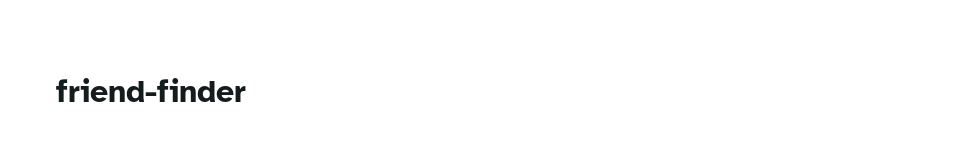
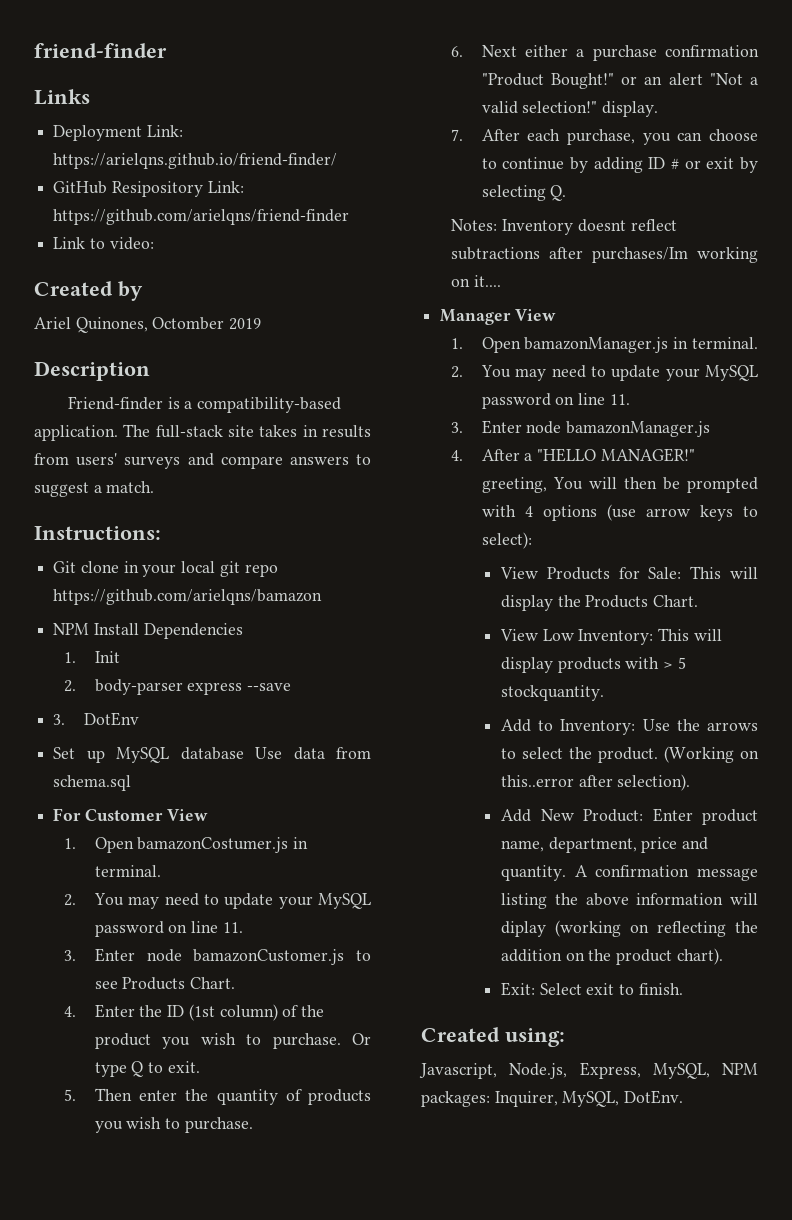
(246, 90) none -> [34,89,90,105] [53,125,183,141] [53,153,338,169] [53,181,244,197] [53,209,350,225] [53,237,154,250] [34,281,143,301] [34,317,262,333] [34,361,150,381] [67,396,342,413] [34,424,371,441] [34,453,371,469] [34,481,155,497] [34,526,161,540] [53,561,278,577] [53,589,323,605] [53,623,243,639] [64,651,120,663] [64,679,292,695] [53,712,139,726] [53,747,371,763] [53,775,132,791] [53,808,208,821] [64,837,309,853] [94,865,161,877] [64,893,371,909] [94,921,243,937] [64,948,372,965] [94,977,236,990] [64,1004,325,1021] [94,1033,372,1049] [94,1061,200,1077] [64,1088,371,1105] [94,1117,253,1133] [451,45,760,61] [481,73,759,89] [481,101,659,117] [451,129,758,145] [481,157,758,173] [481,185,567,201] [451,219,677,235] [451,247,758,263] [451,275,502,287] [440,309,556,325] [451,337,758,353] [451,365,758,381] [481,393,630,409] [451,420,711,437] [451,448,695,462] [481,477,758,493] [481,504,758,521] [481,532,532,549] [500,566,758,580] [501,595,699,611] [500,628,722,645] [501,657,686,673] [501,685,605,701] [501,719,758,735] [501,746,759,763] [501,774,691,791] [501,808,758,825] [501,837,709,853] [501,865,758,881] [501,893,758,909] [501,920,758,937] [501,948,723,965] [501,982,683,996] [421,1027,565,1047] [419,1062,758,1079] [421,1090,684,1107] // Links // Deployment Link: https://arielqns.github.io/friend-finder/ // GitHub Resipository Link: https://github.com/arielqns/friend-finder // Link to video: // Created by // Ariel Quinones, Octomber 2019 // Description // Friend-finder is a compatibility-based application. The full-stack site takes in results from users' surveys and compare answers to suggest a match. // Instructions: // Git clone in your local git repo https://github.com/arielqns/bamazon // NPM Install Dependencies // 1. Init // 2. body-parser express --save // 3. DotEnv // Set up MySQL database Use data from schema.sql // For Customer View // 1. Open bamazonCostumer.js in terminal. // 2. You may need to update your MySQL password on line 11. // 3. Enter node bamazonCustomer.js to see Products Chart. // 4. Enter the ID (1st column) of the product you wish to purchase. Or type Q to exit. // 5. Then enter the quantity of products you wish to purchase. // 6. Next either a purchase confirmation "Product Bought!" or an alert "Not a valid selection!" display. // 7. After each purchase, you can choose to continue by adding ID # or exit by selecting Q. // Notes: Inventory doesnt reflect subtractions after purchases/Im working on it.... // Manager View // 1. Open bamazonManager.js in terminal. // 2. You may need to update your MySQL password on line 11. // 3. Enter node bamazonManager.js // 4. After a "HELLO MANAGER!" greeting, You will then be prompted with 4 options (use arrow keys to select): // View Products for Sale: This will display the Products Chart. // View Low Inventory: This will display products with > 5 stockquantity. // Add to Inventory: Use the arrows to select the product. (Working on this..error after selection). // Add New Product: Enter product name, department, price and quantity. A confirmation message listing the above information will diplay (working on reflecting the addition on the product chart). // Exit: Select exit to finish. // Created using: // Javascript, Node.js, Express, MySQL, NPM packages: Inquirer, MySQL, DotEnv.

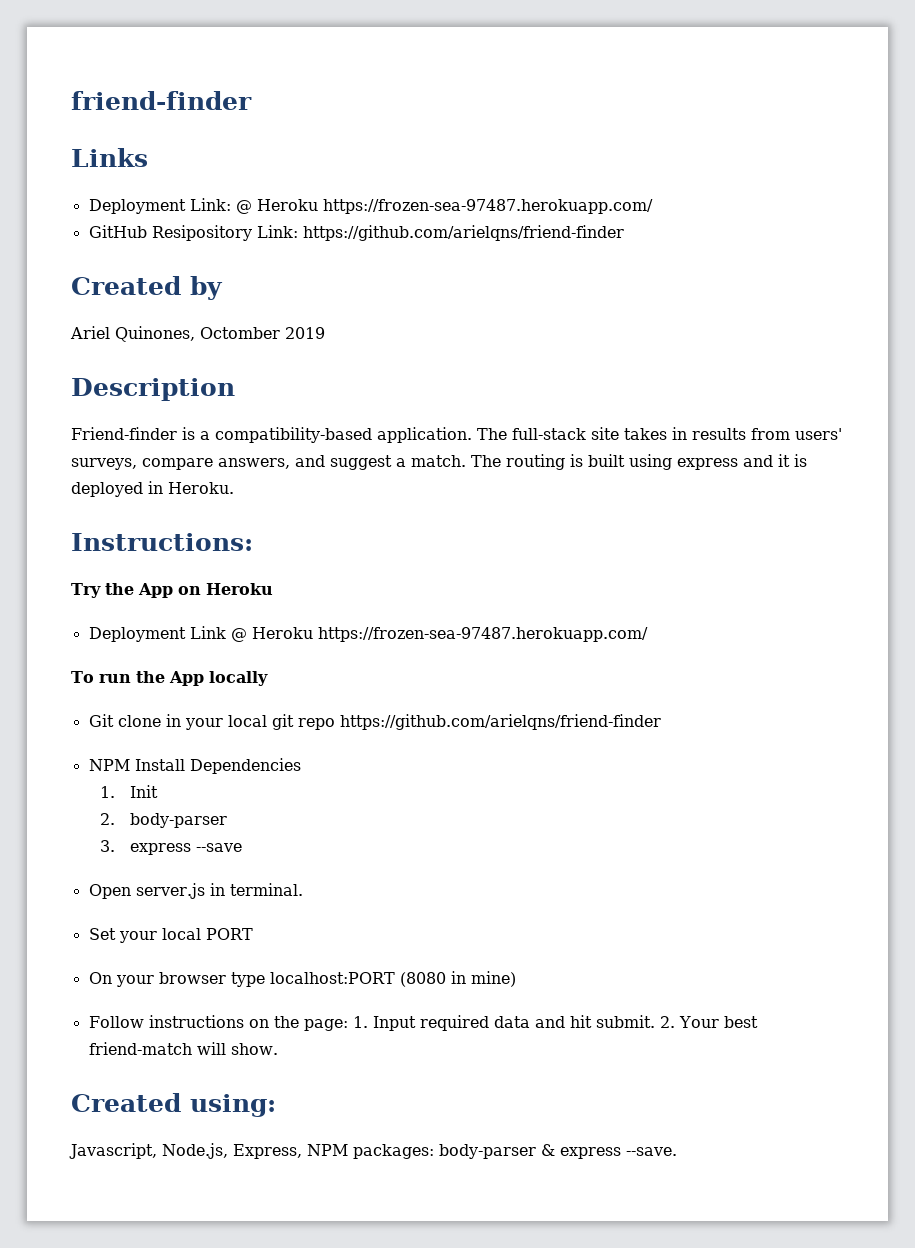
[53,153,338,169] https://arielqns.github.io/friend-finder/ -> [235,199,653,214] @ Heroku https://frozen-sea-97487.herokuapp.com/
[53,237,154,250] // Link to video: -> (624, 233) none
[124,453,371,469] [34,481,155,497] [34,526,161,540] surveys and compare answers to suggest a match. // Instructions: -> [71,454,807,470] [71,481,234,497] [71,533,253,551] [71,583,273,598] [88,626,648,642] [71,671,268,686] surveys, compare answers, and suggest a match. The routing is built using express and it is deployed in Heroku. // Instructions: // Try the App on Heroku // Deployment Link @ Heroku https://frozen-sea-97487.herokuapp.com/ // To run the App locally
[53,589,323,605] https://github.com/arielqns/bamazon -> [339,714,661,730] https://github.com/arielqns/friend-finder
(183, 687) none -> [100,840,116,852] // 3.
[53,712,139,726] [53,747,371,763] [53,775,132,791] [53,808,208,821] [64,837,309,853] [94,865,161,877] [64,893,371,909] [94,921,243,937] [64,948,372,965] [94,977,236,990] [64,1004,325,1021] [94,1033,372,1049] [94,1061,200,1077] [64,1088,371,1105] [94,1117,253,1133] [451,45,760,61] [481,73,759,89] [481,101,659,117] [451,129,758,145] [481,157,758,173] [481,185,567,201] [451,219,677,235] [451,247,758,263] [451,275,502,287] [440,309,556,325] [451,337,758,353] [451,365,758,381] [481,393,630,409] [451,420,711,437] [451,448,695,462] [481,477,758,493] [481,504,758,521] [481,532,532,549] [500,566,758,580] [501,595,699,611] [500,628,722,645] [501,657,686,673] [501,685,605,701] [501,719,758,735] [501,746,759,763] [501,774,691,791] [501,808,758,825] [501,837,709,853] [501,865,758,881] [501,893,758,909] [501,920,758,937] [501,948,723,965] [501,982,683,996] 3. DotEnv // Set up MySQL database Use data from schema.sql // For Customer View // 1. Open bamazonCostumer.js in terminal. // 2. You may need to update your MySQL password on line 11. // 3. Enter node bamazonCustomer.js to see Products Chart. // 4. Enter the ID (1st column) of the product you wish to purchase. Or type Q to exit. // 5. Then enter the quantity of products you wish to purchase. // 6. Next either a purchase confirmation "Product Bought!" or an alert "Not a valid selection!" display. // 7. After each purchase, you can choose to continue by adding ID # or exit by selecting Q. // Notes: Inventory doesnt reflect subtractions after purchases/Im working on it.... // Manager View // 1. Open bamazonManager.js in terminal. // 2. You may need to update your MySQL password on line 11. // 3. Enter node bamazonManager.js // 4. After a "HELLO MANAGER!" greeting, You will then be prompted with 4 options (use arrow keys to select): // View Products for Sale: This will display the Products Chart. // View Low Inventory: This will display products with > 5 stockquantity. // Add to Inventory: Use the arrows to select the product. (Working on this..error after selection). // Add New Product: Enter product name, department, price and quantity. A confirmation message listing the above information will diplay (working on reflecting the addition on the product chart). // Exit: Select exit to finish. -> [88,883,303,899] [88,928,253,943] [88,971,516,987] [88,1015,758,1031] [88,1042,278,1055] Open server.js in terminal. // Set your local PORT // On your browser type localhost:PORT (8080 in mine) // Follow instructions on the page: 1. Input required data and hit submit. 2. Your best friend-match will show.
[652,1063,710,1079] MySQL, -> (302, 1151) none
[494,1090,684,1107] Inquirer, MySQL, DotEnv. -> [439,1144,677,1159] body-parser & express --save.

